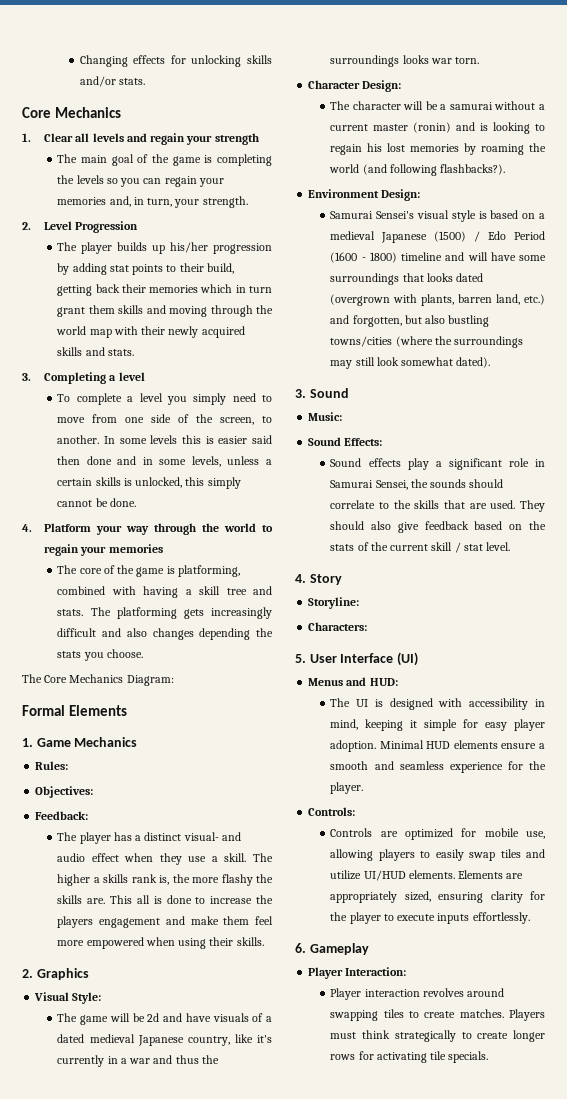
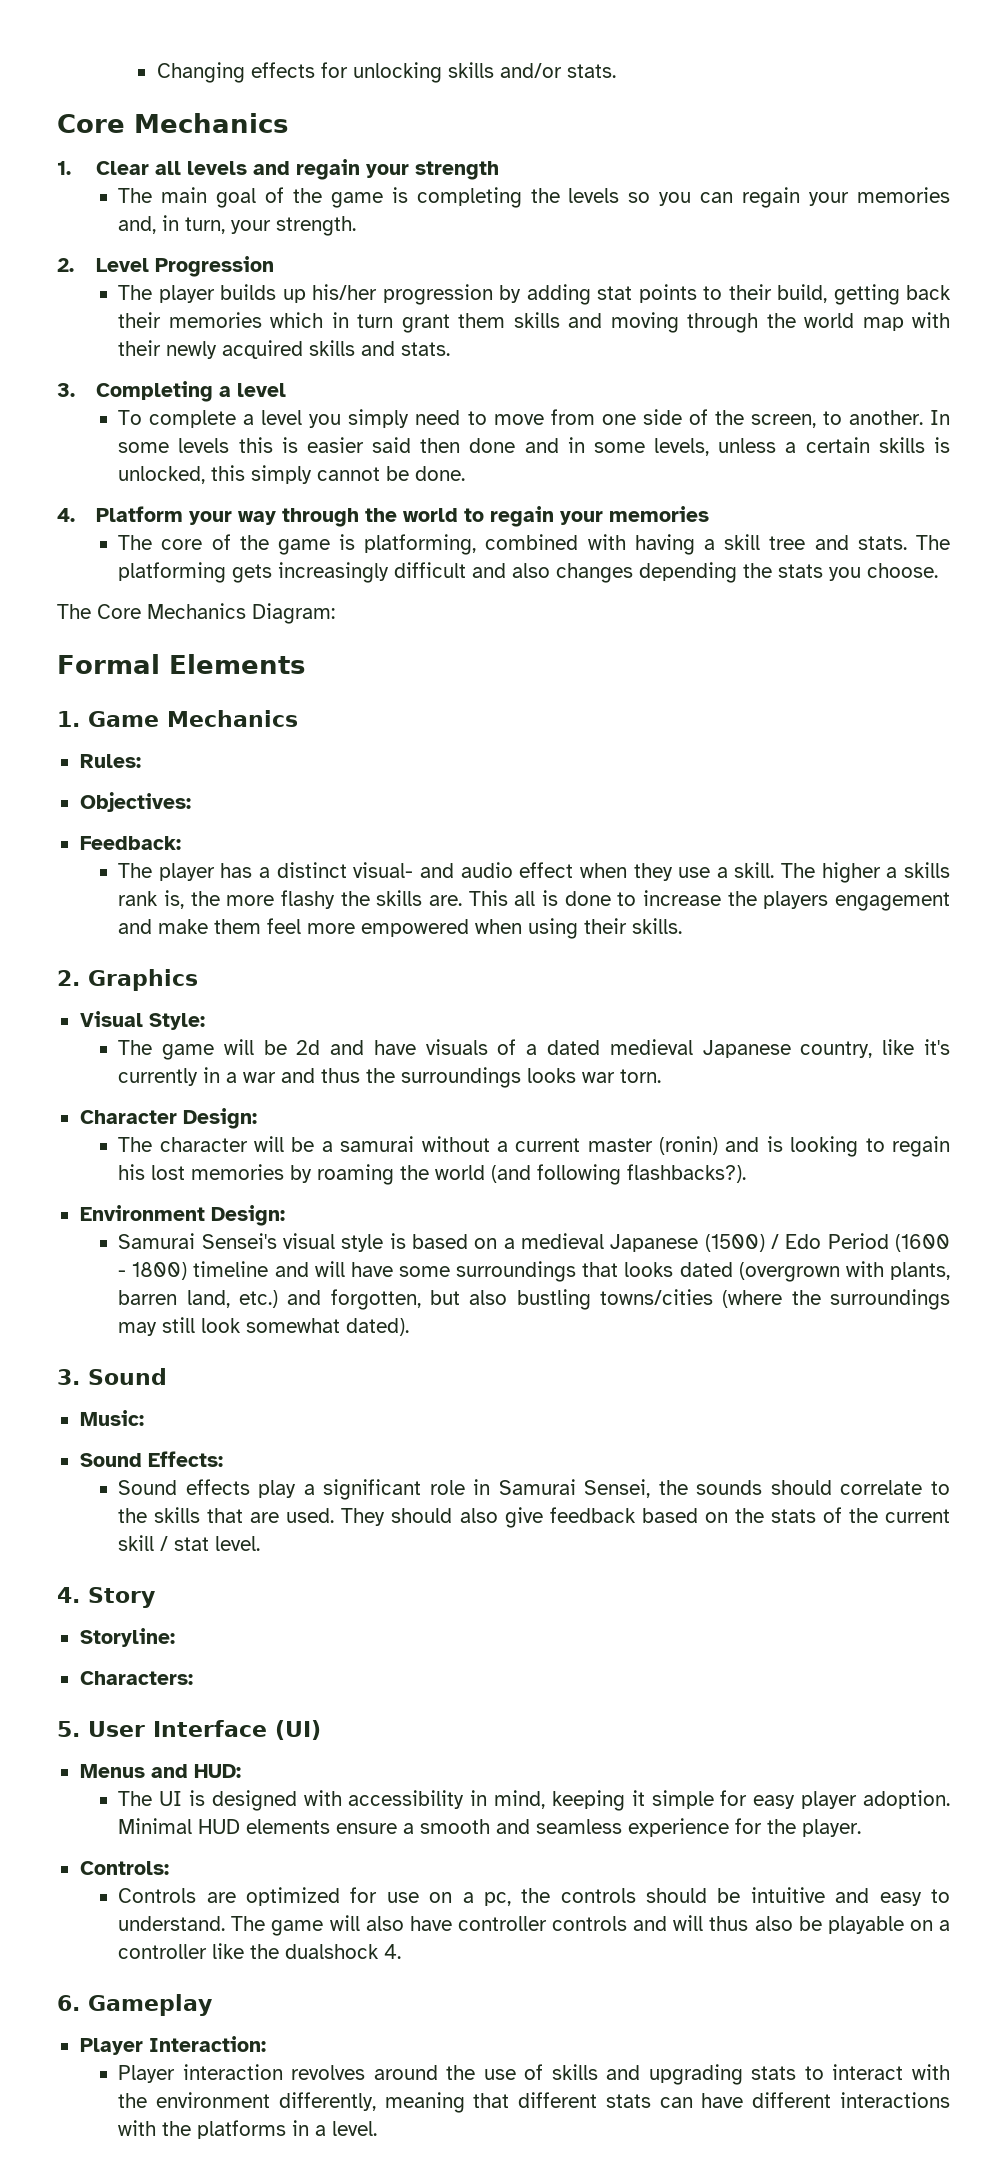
[484,828,545,839] [330,849,545,861] [330,870,524,881] [330,891,545,903] [330,912,530,924] mobile use, allowing players to easily swap tiles and utilize UI/HUD elements. Elements are appropriately sized, ensuring clarity for the player to execute inputs effortlessly. -> [386,1887,950,1906] [118,1915,950,1936] [118,1943,402,1959] use on a pc, the controls should be intuitive and easy to understand. The game will also have controller controls and will thus also be playable on a controller like the dualshock 4.
[330,1009,545,1021] [330,1030,545,1042] [330,1051,489,1063] swapping tiles to create matches. Players must think strategically to create longer rows for activating tile specials. -> [446,2064,950,2085] [118,2092,950,2113] [118,2120,378,2139] the use of skills and upgrading stats to interact with the environment differently, meaning that different stats can have different interactions with the platforms in a level.

